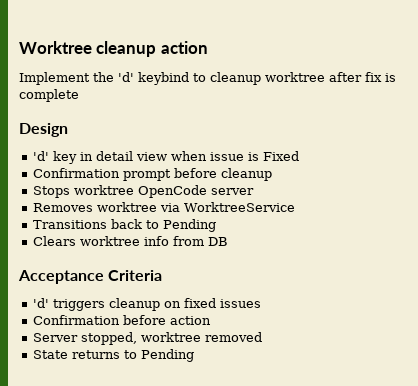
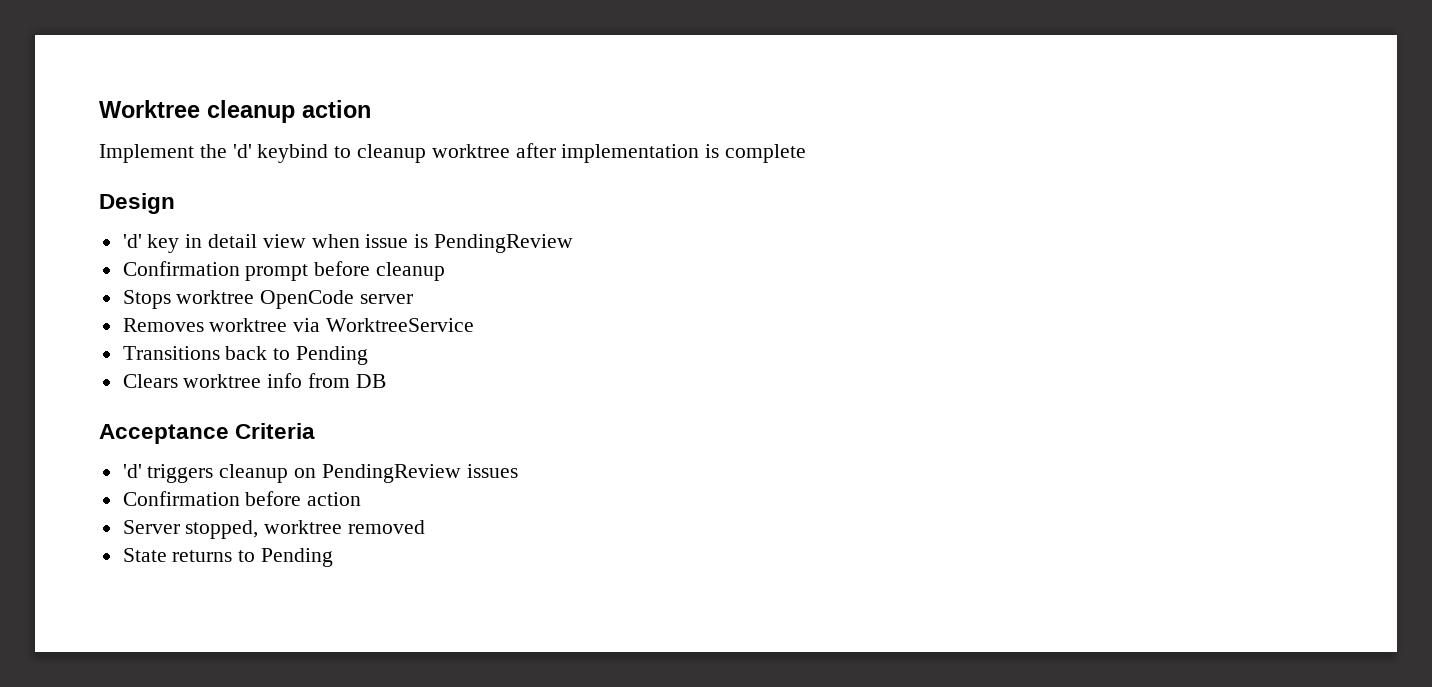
[365,72,382,82] fix -> [561,144,700,163] implementation
[263,151,300,161] Fixed -> [434,234,574,253] PendingReview
[184,298,217,308] fixed -> [321,464,461,483] PendingReview

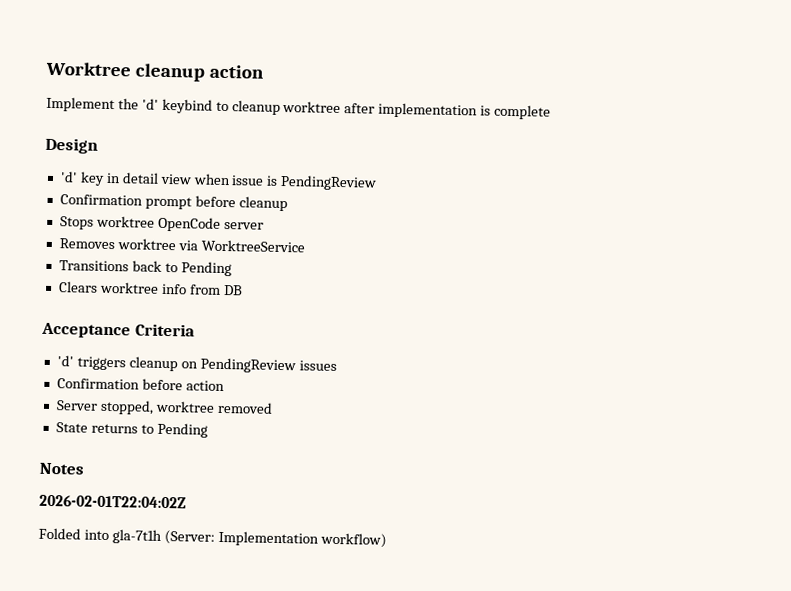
(334, 557) none -> [39,462,85,475] [39,494,186,509] [38,527,387,548] // Notes // 2026-02-01T22:04:02Z // Folded into gla-7t1h (Server: Implementation workflow)

